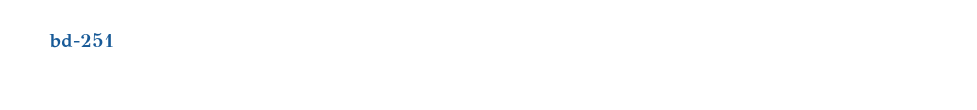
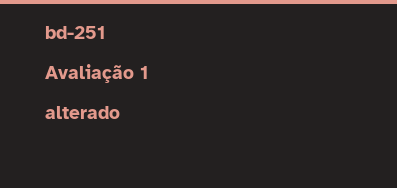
(114, 40) none -> [45,64,149,83] [45,106,120,119] // Avaliação 1 // alterado

